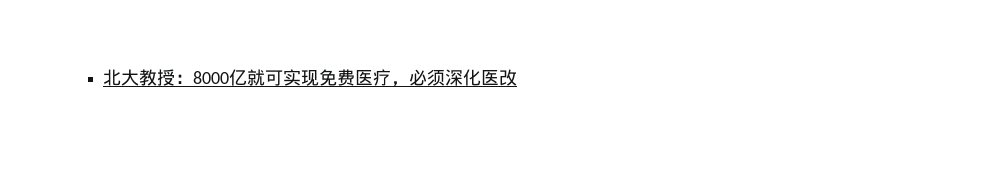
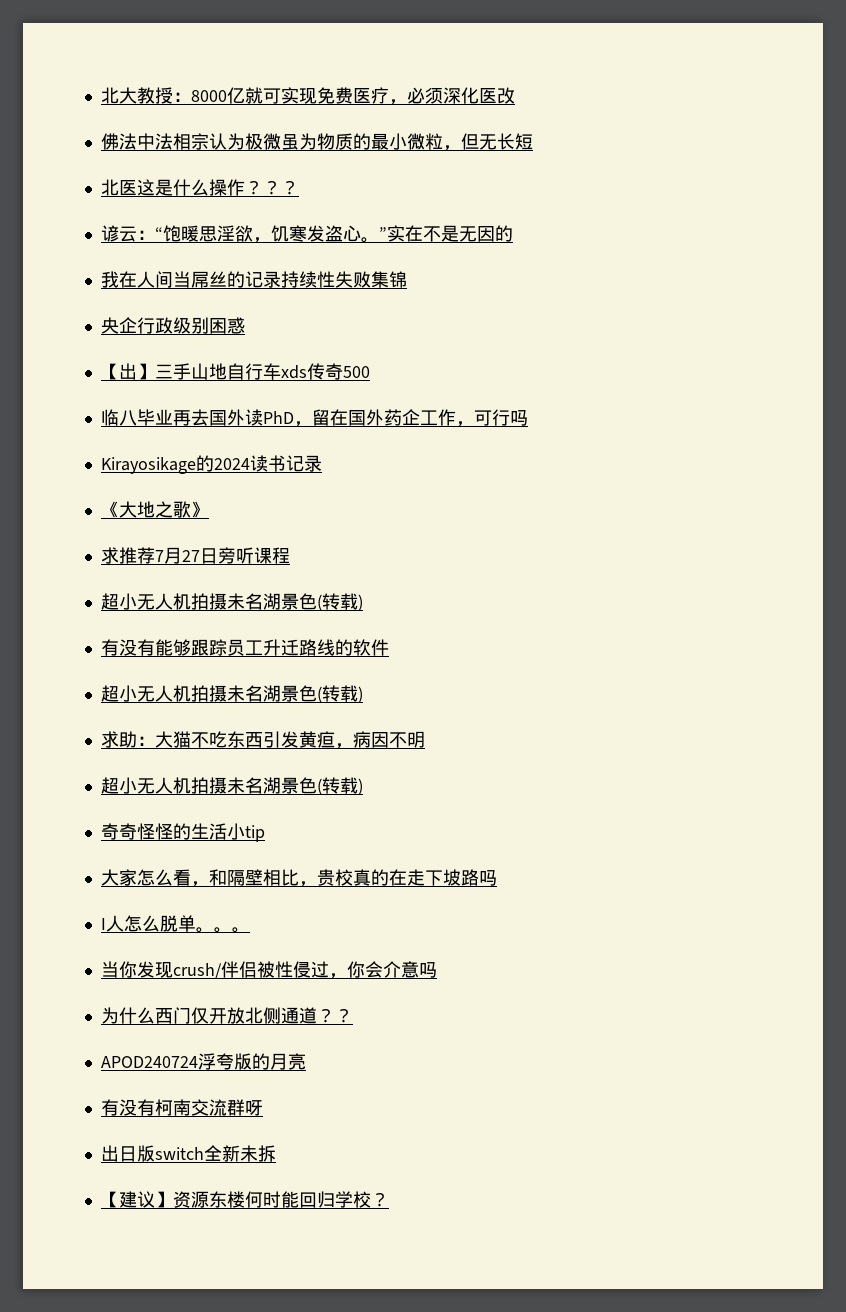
(518, 77) none -> [100,133,533,151] [100,179,299,196] [100,225,513,243] [100,271,407,288] [100,317,245,334] [100,363,370,380] [100,409,528,427] [100,455,322,474] [100,501,209,518] [100,547,290,564] [100,593,363,611] [100,639,389,656] [100,685,363,703] [100,731,425,749] [100,777,363,795] [100,823,265,842] [100,869,497,887] [100,915,250,933] [100,961,437,979] [100,1007,353,1024] [100,1053,306,1070] [100,1099,263,1116] [100,1145,276,1162] [100,1191,389,1208] // 佛法中法相宗认为极微虽为物质的最小微粒，但无长短 // 北医这是什么操作？？？ // 谚云：“饱暖思淫欲，饥寒发盗心。”实在不是无因的 // 我在人间当屌丝的记录持续性失败集锦 // 央企行政级别困惑 // 【出】三手山地自行车xds传奇500 // 临八毕业再去国外读PhD，留在国外药企工作，可行吗 // Kirayosikage的2024读书记录 // 《大地之歌》 // 求推荐7月27日旁听课程 // 超小无人机拍摄未名湖景色(转载) // 有没有能够跟踪员工升迁路线的软件 // 超小无人机拍摄未名湖景色(转载) // 求助：大猫不吃东西引发黄疸，病因不明 // 超小无人机拍摄未名湖景色(转载) // 奇奇怪怪的生活小tip // 大家怎么看，和隔壁相比，贵校真的在走下坡路吗 // I人怎么脱单。。。 // 当你发现crush/伴侣被性侵过，你会介意吗 // 为什么西门仅开放北侧通道？？ // APOD240724浮夸版的月亮 // 有没有柯南交流群呀 // 出日版switch全新未拆 // 【建议】资源东楼何时能回归学校？

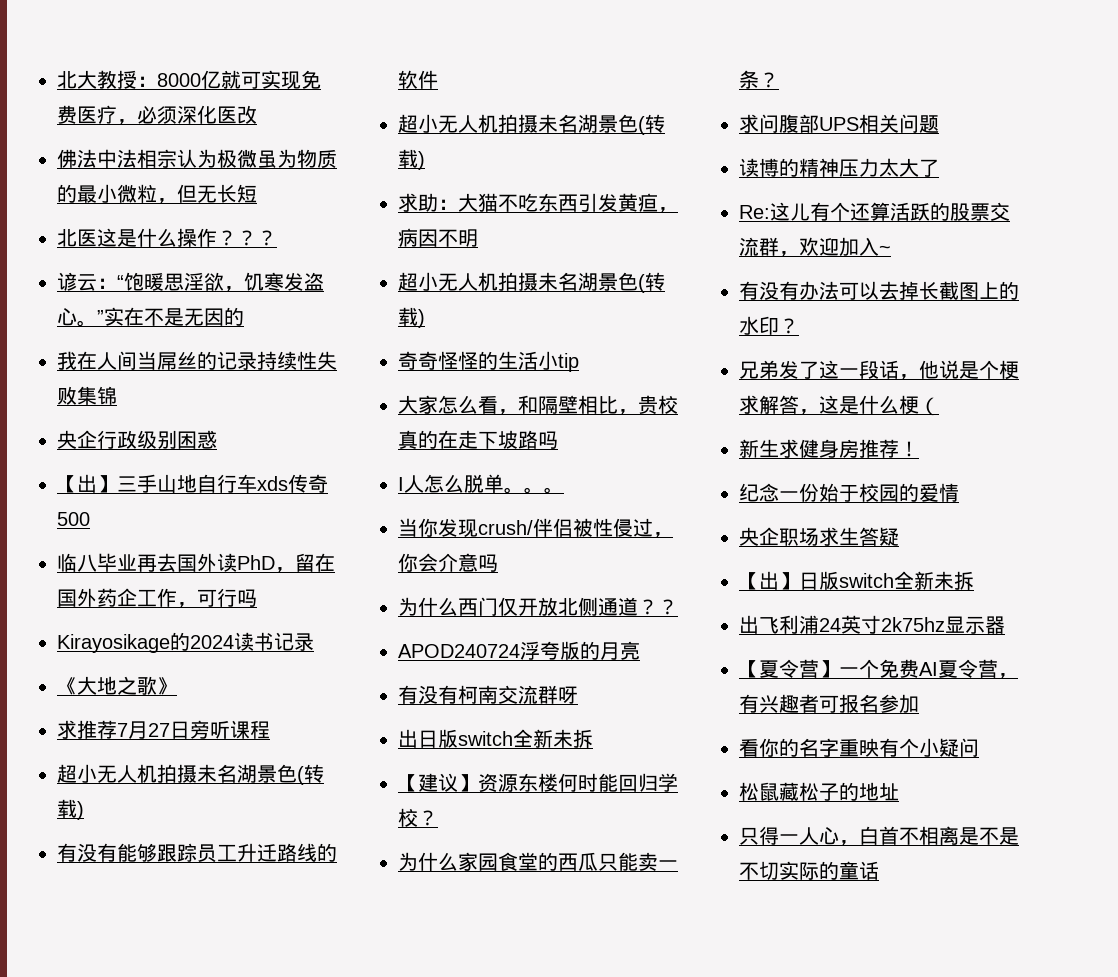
(389, 1199) none -> [398,852,678,871] [739,70,779,89] [739,114,939,133] [739,158,939,177] [739,202,1010,221] [739,237,891,257] [739,281,1019,300] [739,316,799,335] [739,360,1019,380] [739,395,939,416] [739,439,919,458] [739,483,959,502] [739,527,899,546] [739,571,974,590] [739,615,1005,634] [739,659,1018,679] [739,694,919,714] [739,738,979,757] [739,782,899,801] [739,826,1019,846] [739,861,879,880] // 为什么家园食堂的西瓜只能卖一条？ // 求问腹部UPS相关问题 // 读博的精神压力太大了 // Re:这儿有个还算活跃的股票交流群，欢迎加入~ // 有没有办法可以去掉长截图上的水印？ // 兄弟发了这一段话，他说是个梗求解答，这是什么梗（ // 新生求健身房推荐！ // 纪念一份始于校园的爱情 // 央企职场求生答疑 // 【出】日版switch全新未拆 // 出飞利浦24英寸2k75hz显示器 // 【夏令营】一个免费AI夏令营，有兴趣者可报名参加 // 看你的名字重映有个小疑问 // 松鼠藏松子的地址 // 只得一人心，白首不相离是不是不切实际的童话

